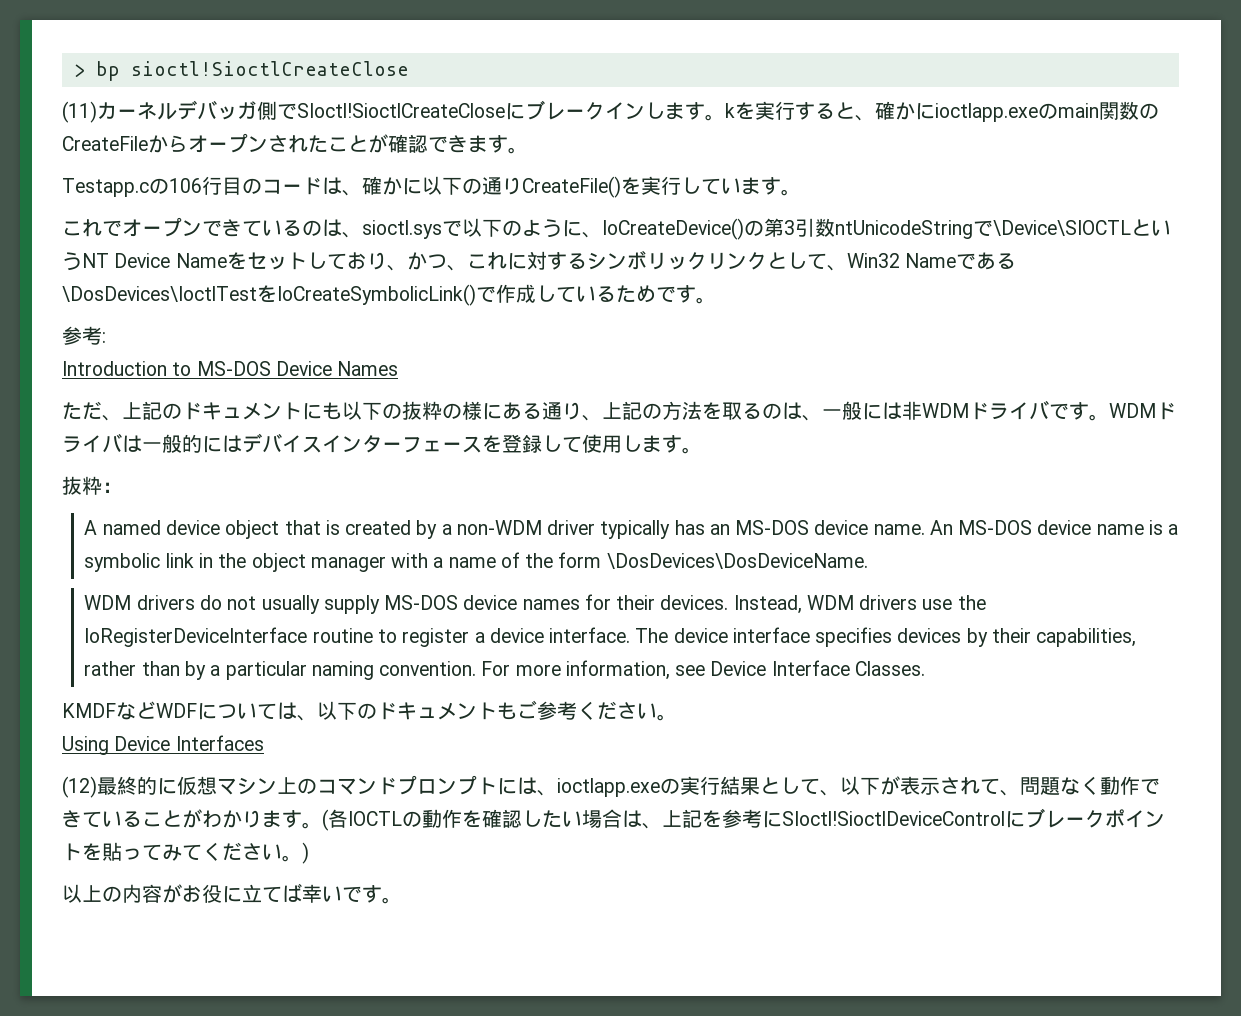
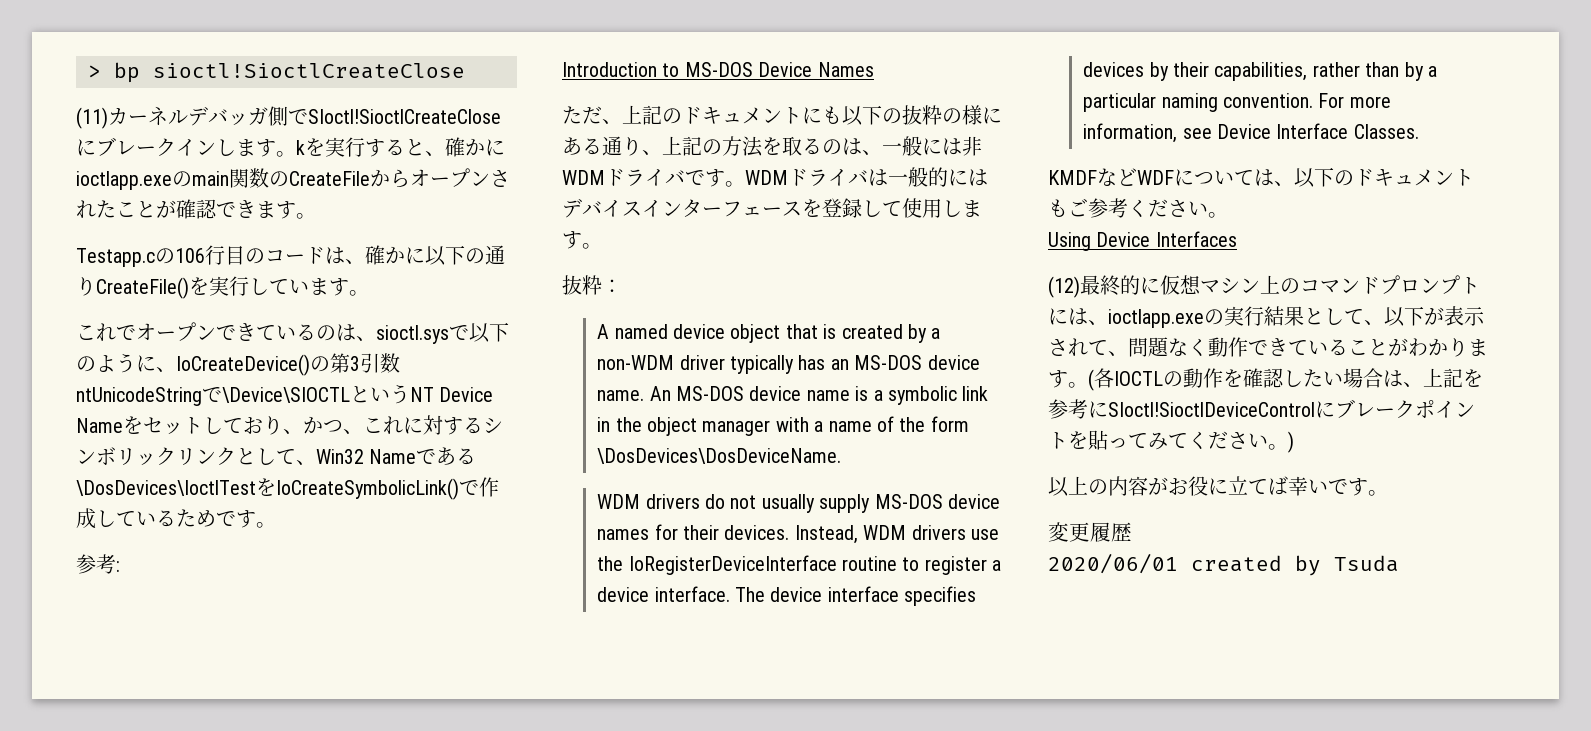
(402, 900) none -> [1048,522,1132,542] [1048,553,1399,576] // 変更履歴 // 2020/06/01 created by Tsuda

